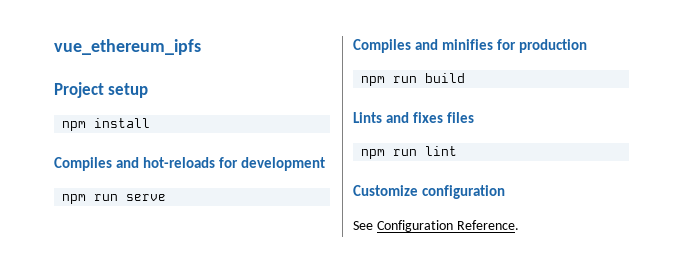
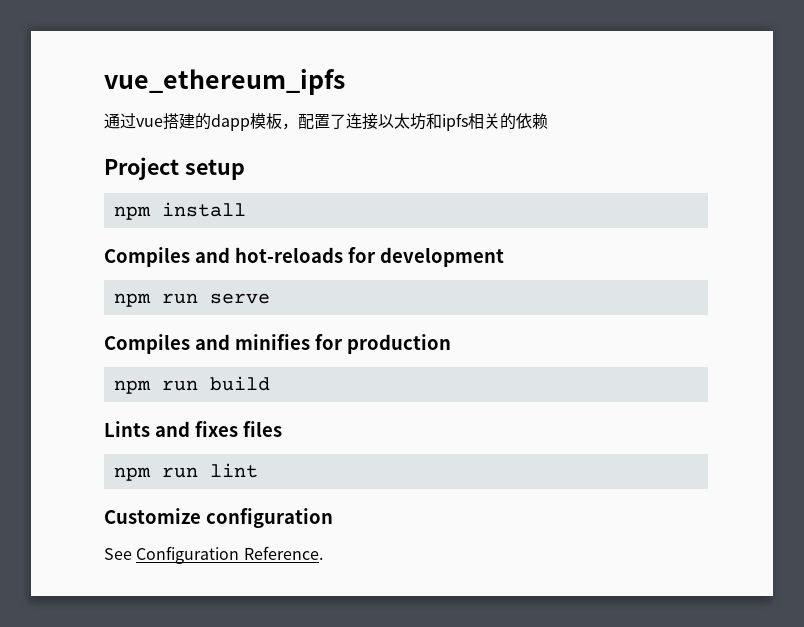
(201, 47) none -> [104,113,548,131] // 通过vue搭建的dapp模板，配置了连接以太坊和ipfs相关的依赖

